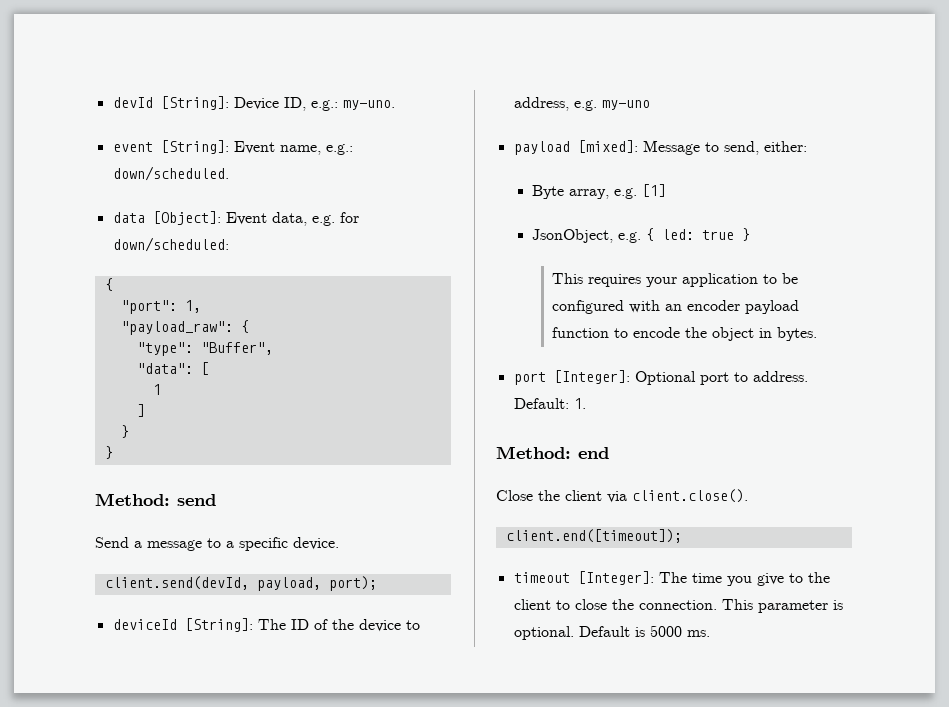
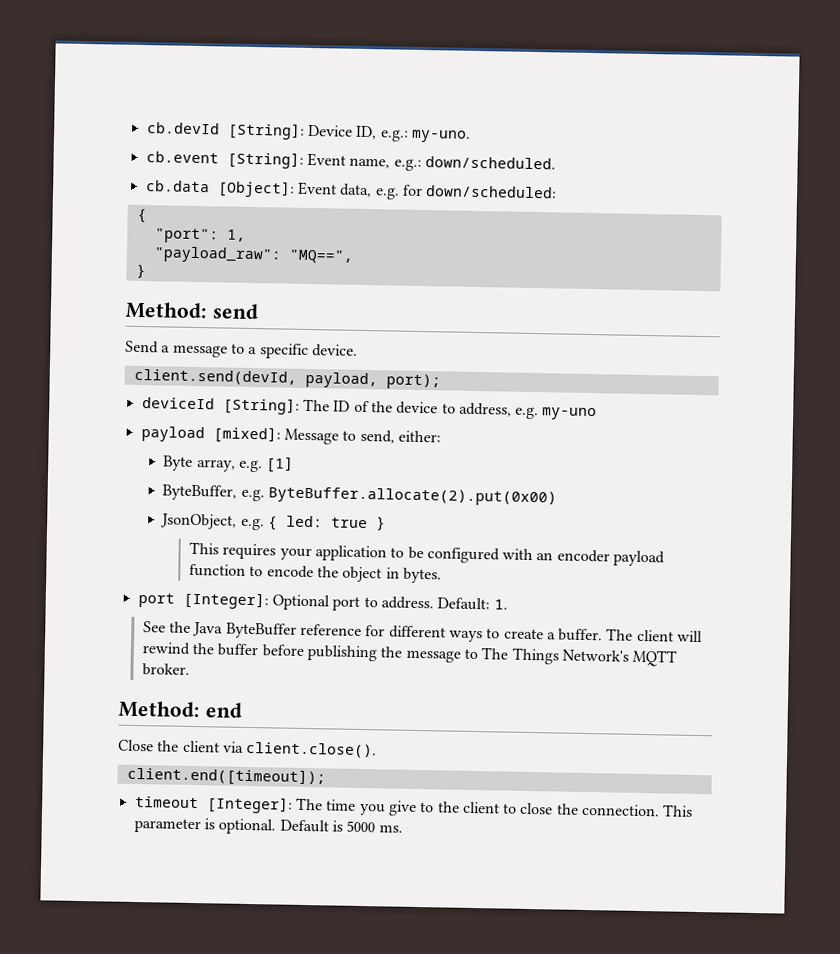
[112,97,153,108] devId -> [146,122,220,135] cb.devId
[112,142,153,152] event -> [145,151,219,164] cb.event
[112,212,145,223] data -> [145,180,210,193] cb.data
[240,320,249,333] [136,342,273,356] [136,362,209,375] [152,384,161,395] [136,404,145,417] [120,425,129,438] { // "type": "Buffer", // "data": [ // 1 // ] // } -> [288,249,354,264] "MQ==",
(667, 190) none -> [162,484,557,507] // ByteBuffer, e.g. ByteBuffer.allocate(2).put(0x00)
(586, 403) none -> [142,621,704,643] [141,642,678,667] [141,663,190,676] // See the Java ByteBuffer reference for different ways to create a buffer. The client will rewind the buffer before publishing the message to The Things Network's MQTT broker.

